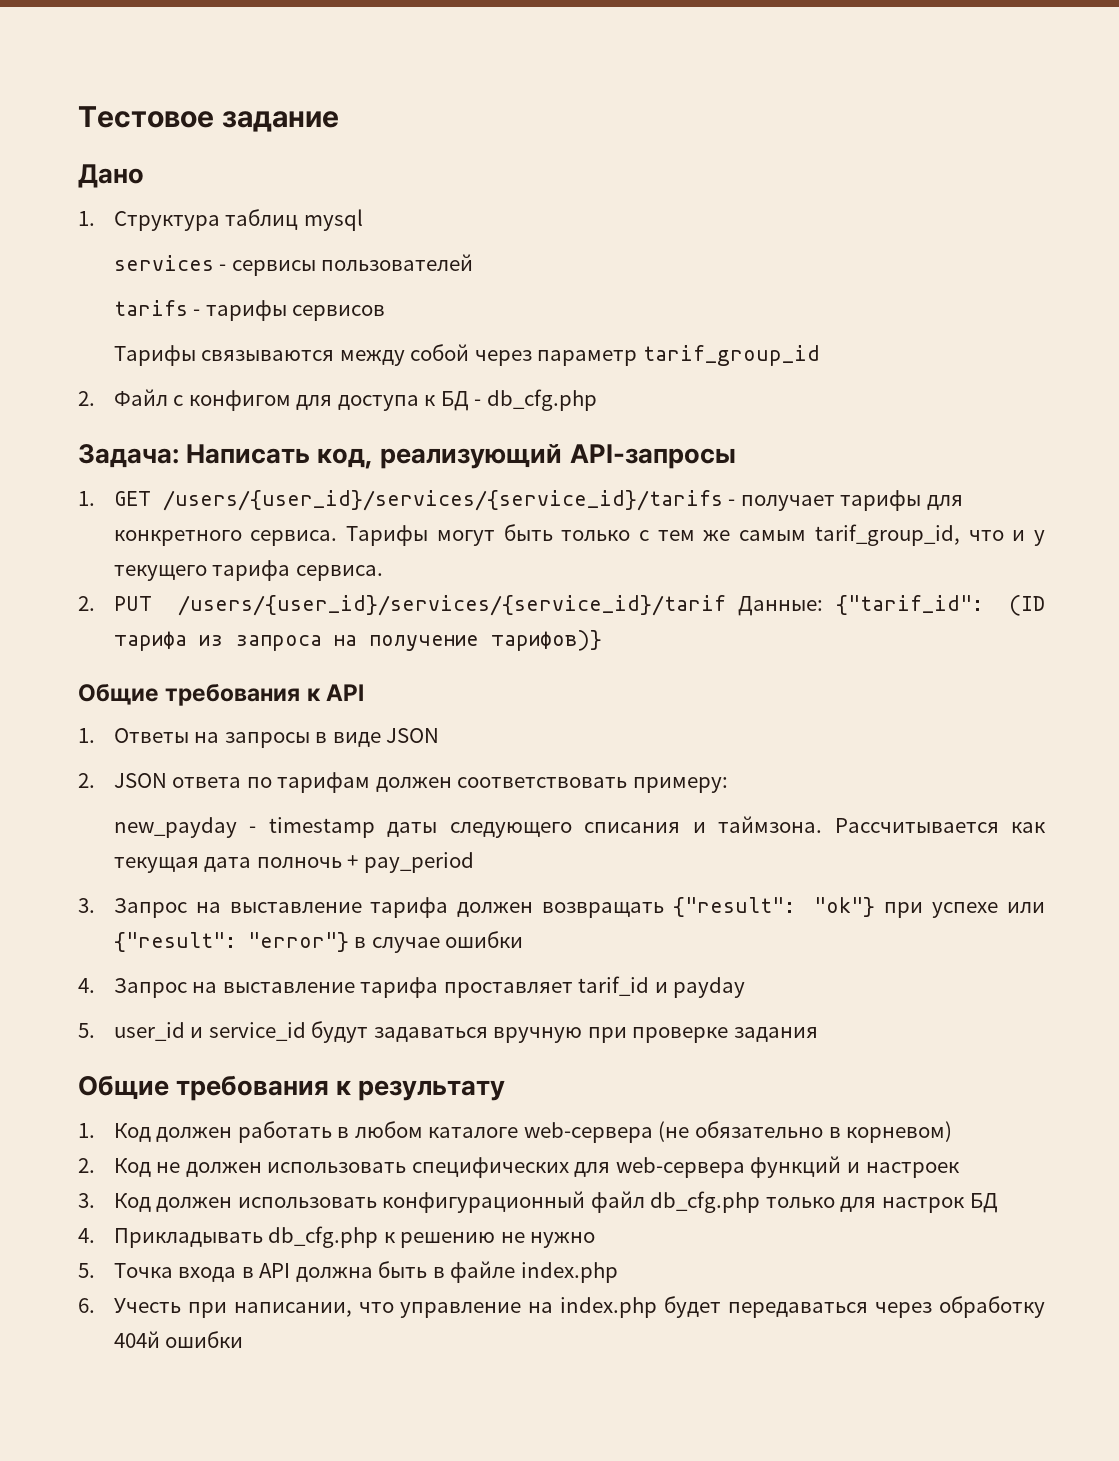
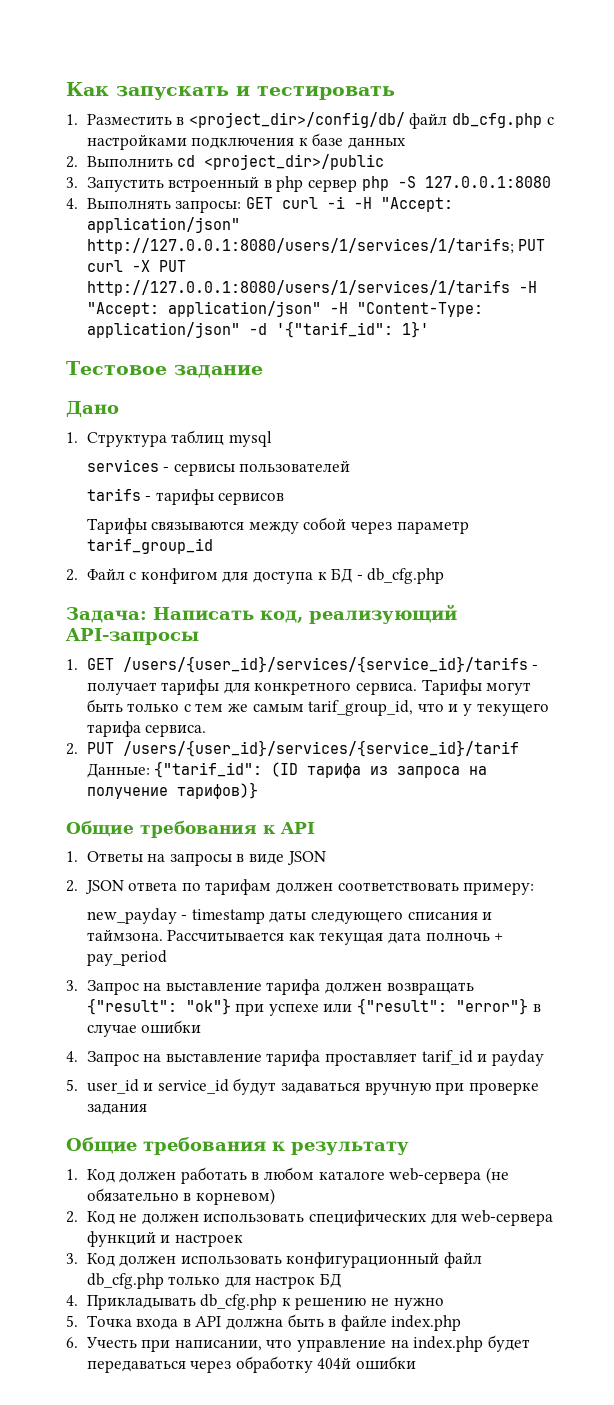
(78, 117) none -> [66,82,395,100] [66,112,554,129] [86,133,406,150] [66,154,385,170] [66,176,551,192] [66,196,453,213] [86,217,240,233] [86,238,546,254] [86,260,186,272] [86,280,537,296] [86,301,483,317] [86,321,429,338] Как запускать и тестировать // 1. Разместить в <project_dir>/config/db/ файл db_cfg.php с настройками подключения к базе данных // 2. Выполнить cd <project_dir>/public // 3. Запустить встроенный в php сервер php -S 127.0.0.1:8080 // 4. Выполнять запросы: GET curl -i -H "Accept: application/json" http://127.0.0.1:8080/users/1/services/1/tarifs; PUT curl -X PUT http://127.0.0.1:8080/users/1/services/1/tarifs -H "Accept: application/json" -H "Content-Type: application/json" -d '{"tarif_id": 1}' //

